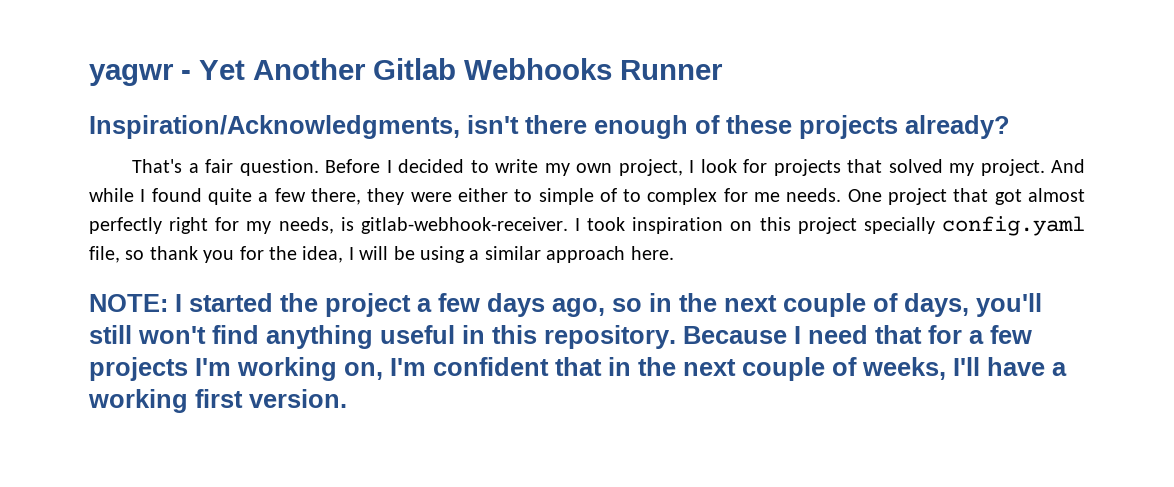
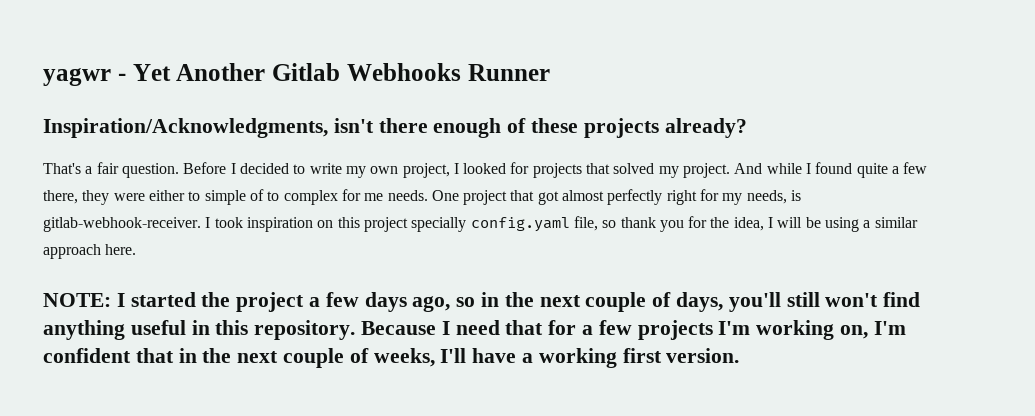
[700,159,737,173] look -> [463,163,507,174] looked

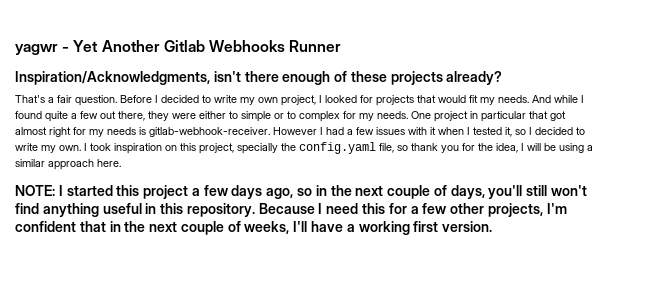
[613,163,731,178] solved my project. -> [438,95,529,105] would fit my needs.
(928, 168) none -> [100,111,116,119] out
[249,189,264,201] of -> [274,113,284,119] or
[364,193,384,201] me -> [359,113,374,121] my
(508, 197) none -> [470,111,526,122] in particular
[607,189,663,205] perfectly -> (47, 131) none
[746,190,787,204] needs, -> [107,127,136,135] needs
(201, 224) none -> [273,127,585,137] [15,143,81,153] However I had a few issues with it when I tested it, so I decided to write my own.
[363,217,467,232] project specially -> [199,143,296,154] project, specially the
[201,292,231,307] the -> [116,185,140,196] this
[505,320,544,335] that -> [362,203,386,214] this
[637,320,869,340] projects I'm working on, -> [450,203,543,217] other projects,

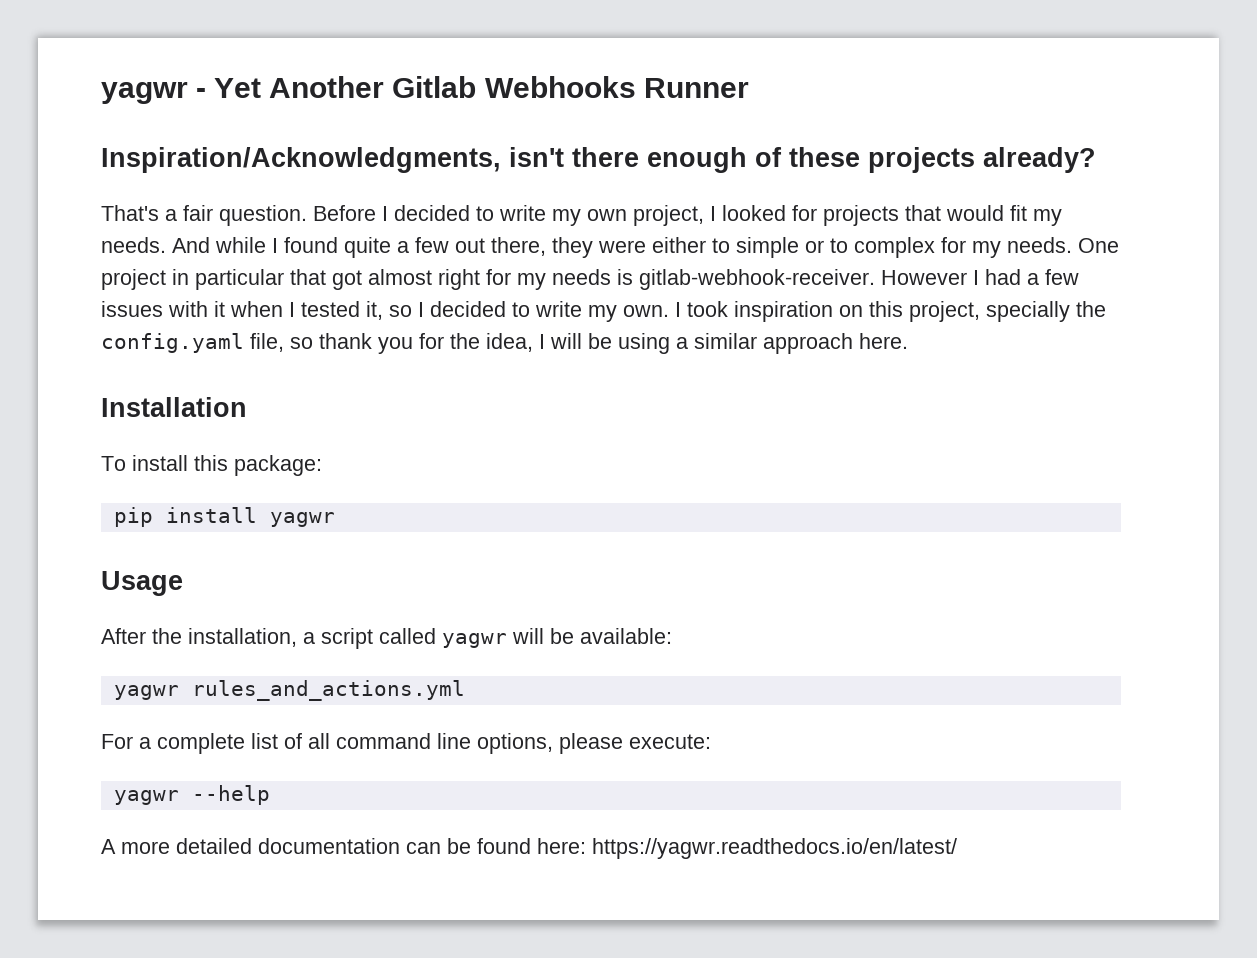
[15,185,588,199] [15,203,567,217] [15,221,493,235] NOTE: I started this project a few days ago, so in the next couple of days, you'll still won't find anything useful in this repository. Because I need this for a few other projects, I'm confident that in the next couple of weeks, I'll have a working first version. -> [101,397,247,417] [101,455,322,476] [113,507,335,527] [101,571,183,596] [101,628,672,649] [113,680,465,701] [101,733,711,754] [113,785,270,805] [101,838,957,859] Installation // To install this package: // pip install yagwr // Usage // After the installation, a script called yagwr will be available: // yagwr rules_and_actions.yml // For a complete list of all command line options, please execute: // yagwr --help // A more detailed documentation can be found here: https://yagwr.readthedocs.io/en/latest/

